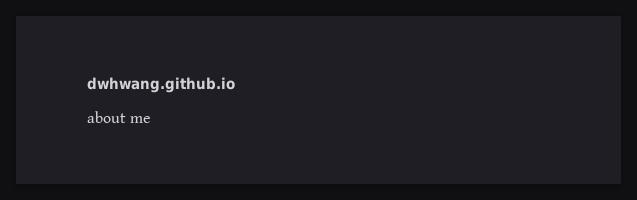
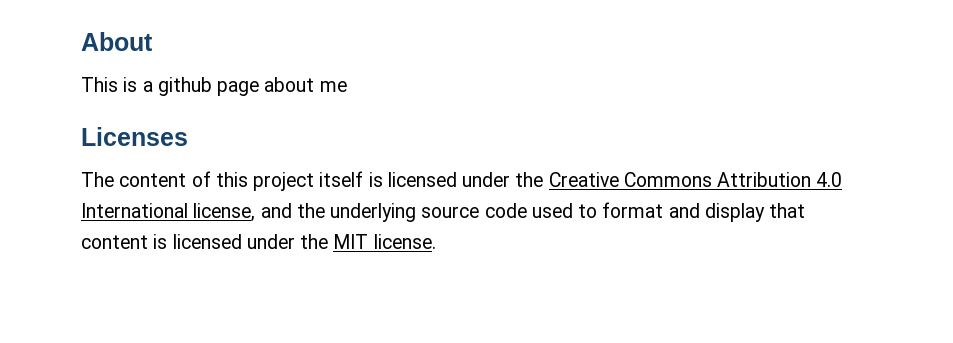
[87,77,235,93] [87,111,152,123] dwhwang.github.io // about me -> [81,32,153,51] [81,77,347,96] [81,127,188,146] [81,171,843,191] [81,202,806,222] [81,234,436,249] About // This is a github page about me // Licenses // The content of this project itself is licensed under the Creative Commons Attribution 4.0 International license, and the underlying source code used to format and display that content is licensed under the MIT license.

